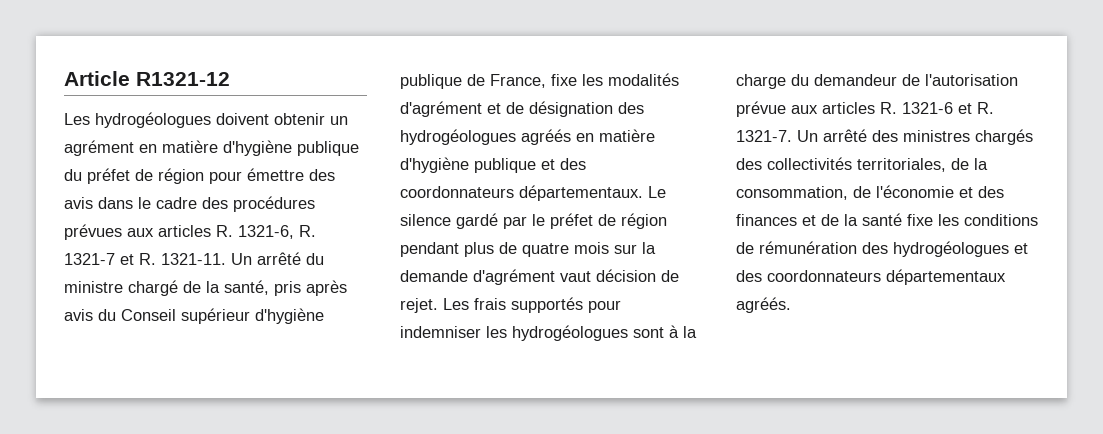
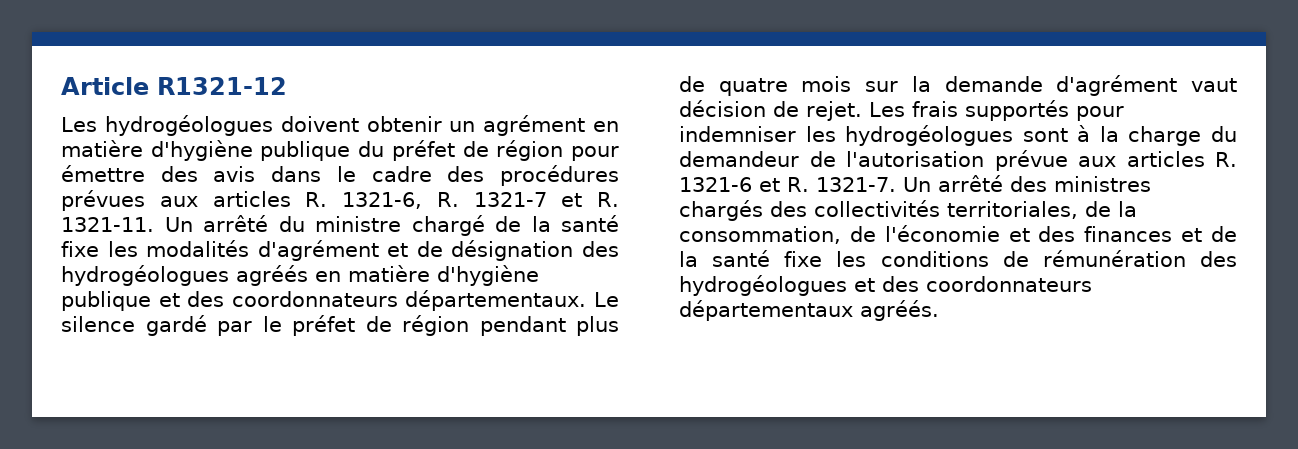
[224,280,347,296] [64,308,324,324] [400,74,546,89] santé, pris après avis du Conseil supérieur d'hygiène publique de France, -> [561,215,619,232] santé

